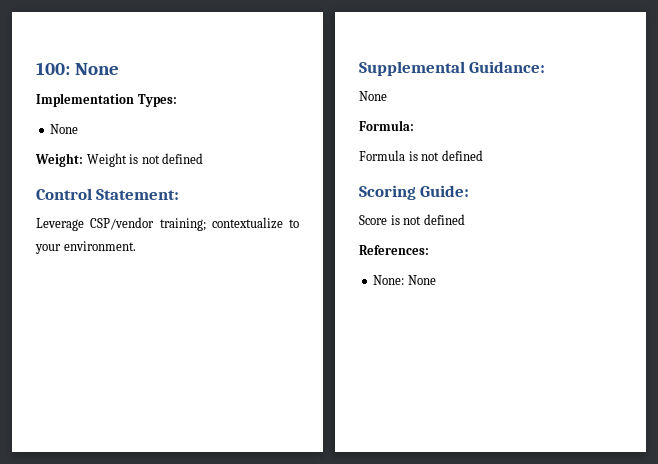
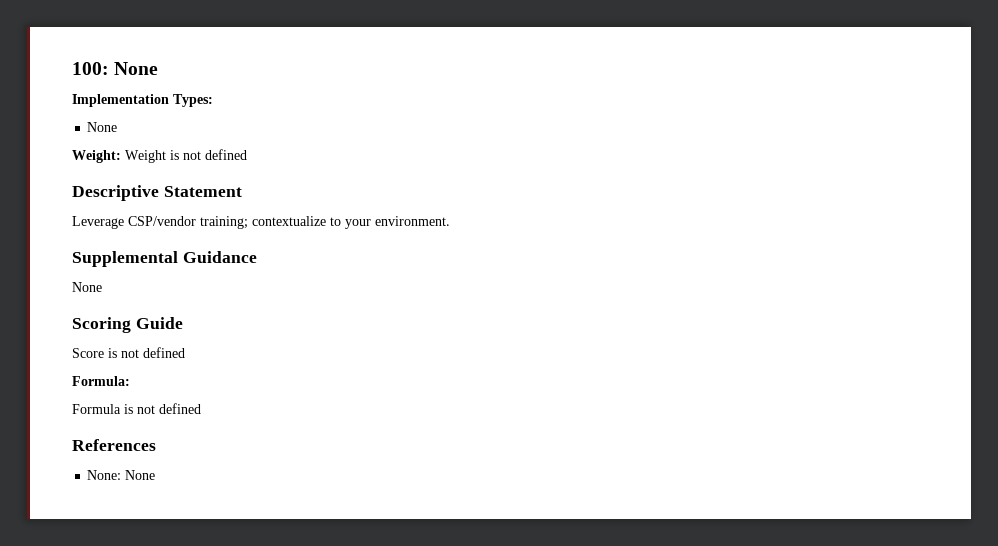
[36,188,180,200] Control Statement: -> [72,185,242,201] Descriptive Statement
[469,61,546,73] [359,91,387,101] Guidance: // None -> [182,251,257,263] [72,282,102,292] [72,317,183,333] [72,347,185,358] Guidance // None // Scoring Guide // Score is not defined
[359,185,470,200] [359,214,465,225] [359,245,429,255] Scoring Guide: // Score is not defined // References: -> [72,439,156,451] References

